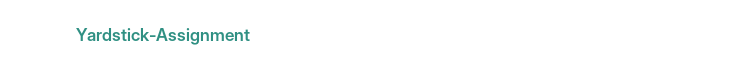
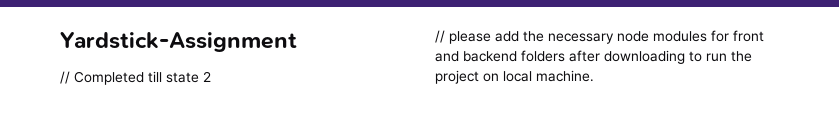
(250, 36) none -> [60,71,211,85] [435,30,764,44] [435,50,752,64] [435,70,594,84] // // Completed till state 2 // // please add the necessary node modules for front and backend folders after downloading to run the project on local machine.

